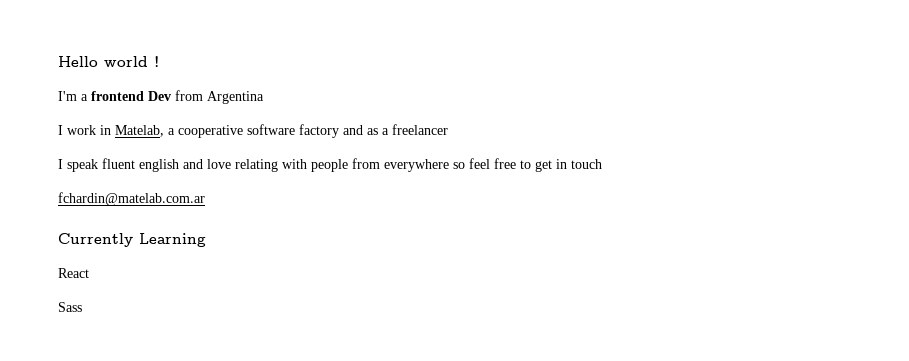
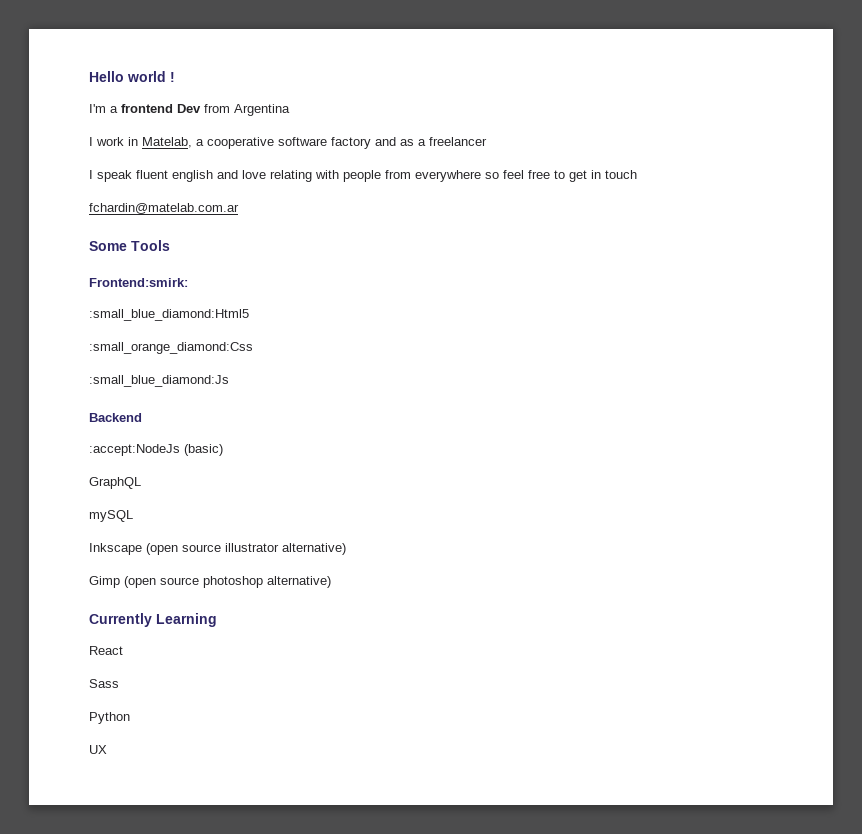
(205, 199) none -> [89,240,170,251] [89,278,188,287] [89,309,249,321] [89,342,253,354] [89,375,229,387] [89,413,142,422] [89,444,223,456] [89,477,141,489] [89,510,133,522] [89,543,346,555] [89,576,331,588] // Some Tools // Frontend:smirk: // :small_blue_diamond:Html5 // :small_orange_diamond:Css // :small_blue_diamond:Js // Backend // :accept:NodeJs (basic) // GraphQL // mySQL // Inkscape (open source illustrator alternative) // Gimp (open source photoshop alternative)
(82, 307) none -> [89,712,130,724] [89,745,107,754] // Python // UX

